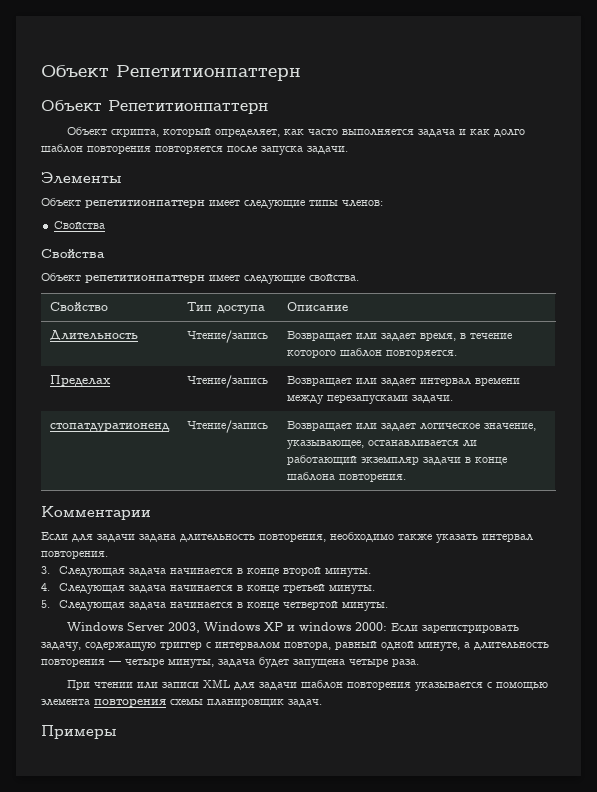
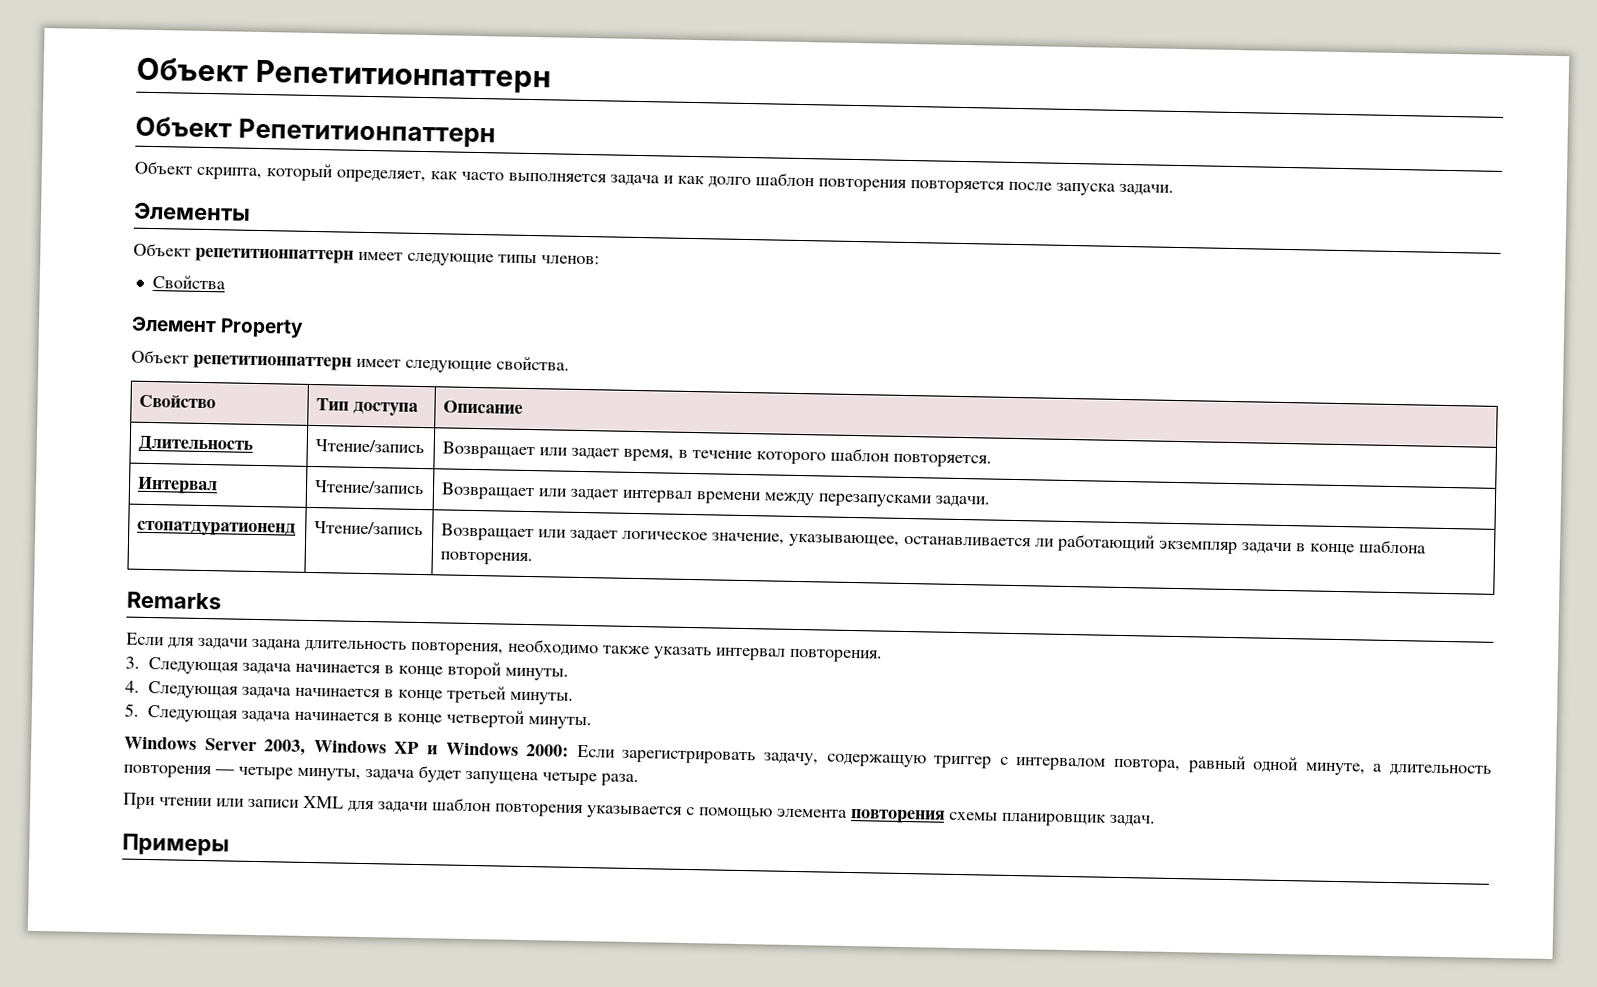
[41,249,105,258] Свойства -> [131,316,305,338] Элемент Property
[49,375,111,386] Пределах -> [137,476,219,495] Интервал
[41,506,151,520] Комментарии -> [126,591,222,610] Remarks
[298,622,351,631] windows -> [445,742,519,756] Windows

